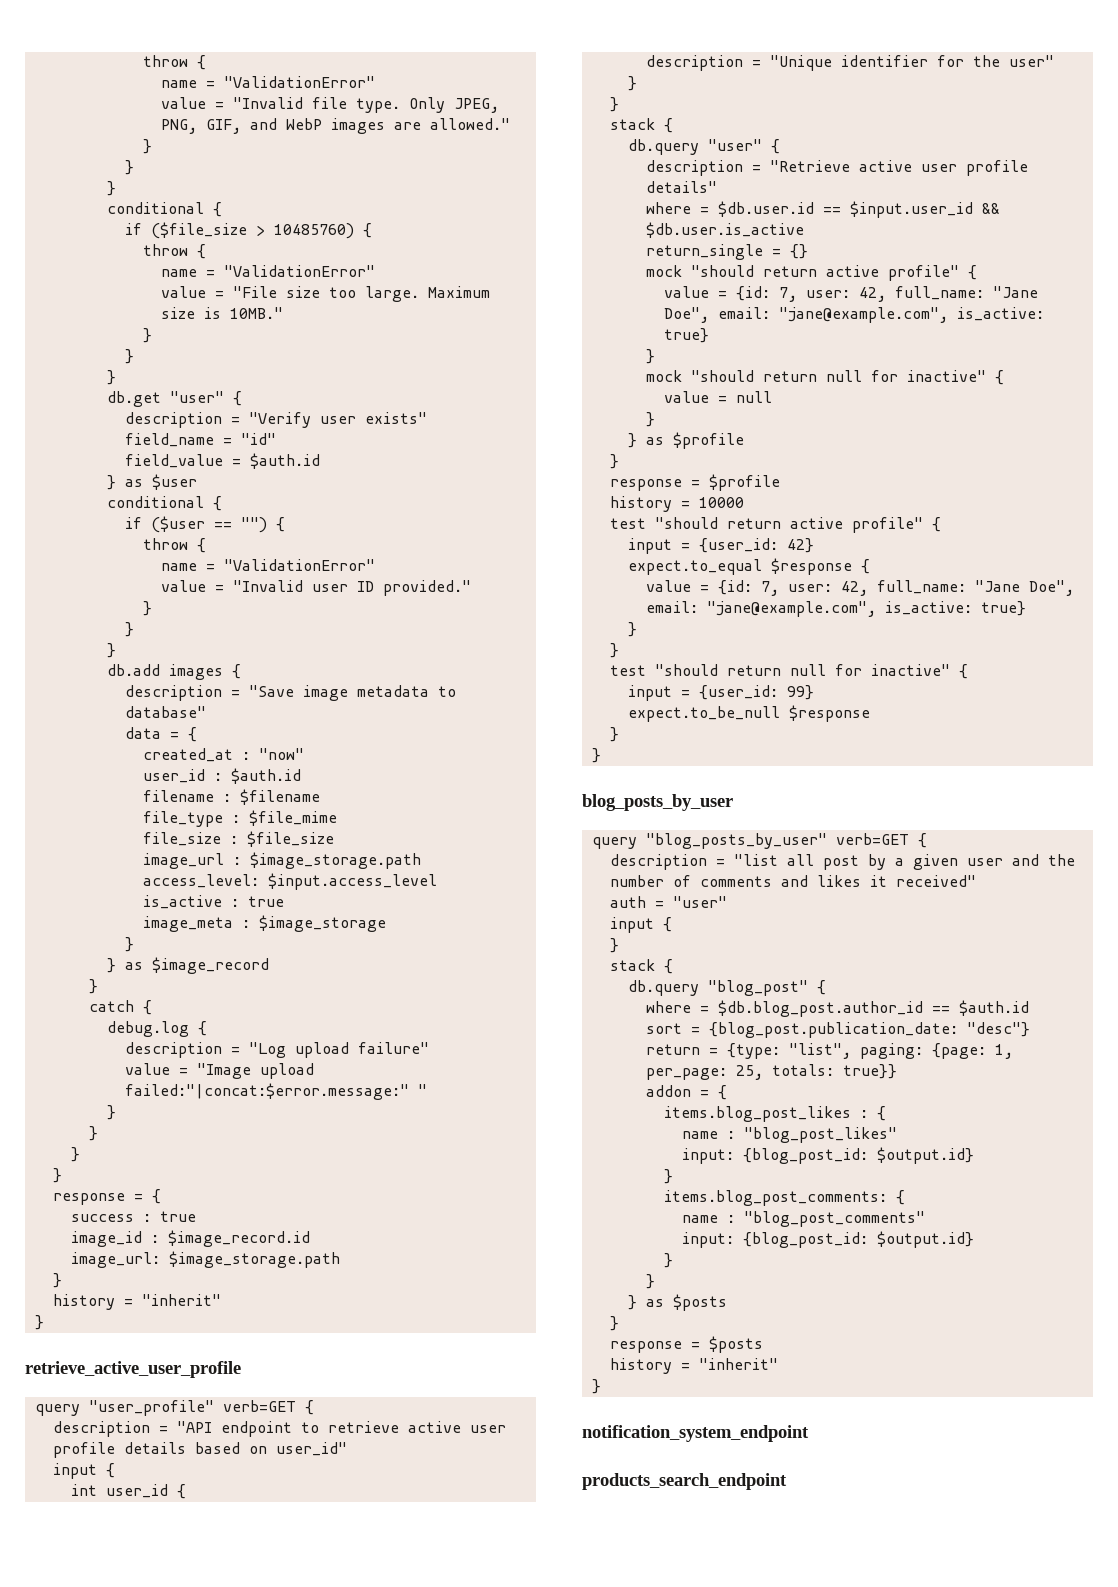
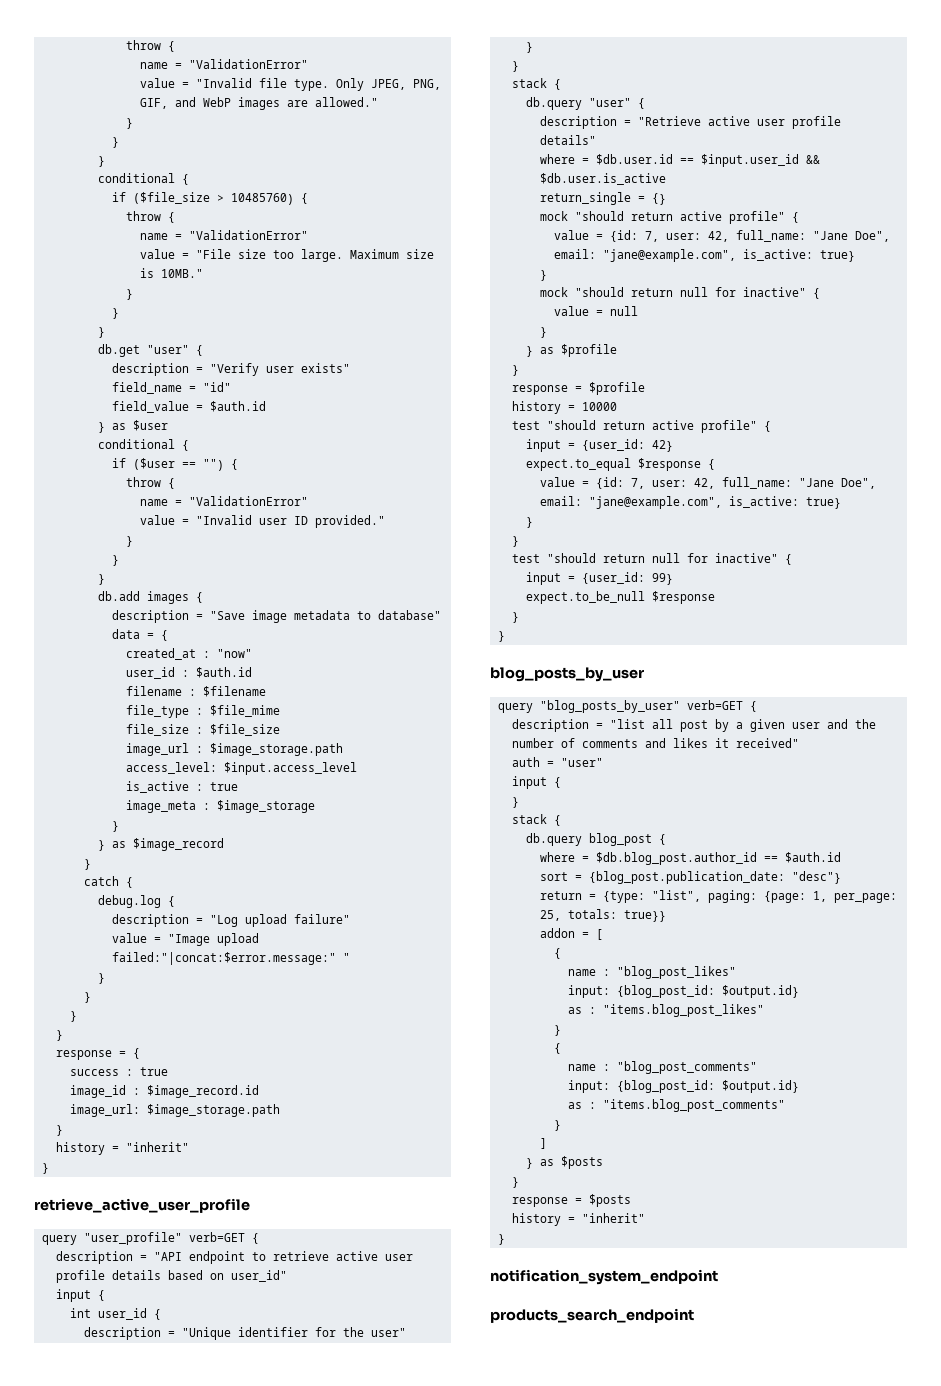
[708,980,809,996] "blog_post" -> [588,833,652,846] blog_post
[718,1085,728,1100] [664,1106,869,1122] { // items.blog_post_likes : -> [595,929,603,940] [ //
[664,1169,674,1184] [664,1190,888,1206] // } // items.blog_post_comments: -> [567,1004,764,1017] [553,1025,561,1036] // as : "items.blog_post_likes" // } //
[664,1253,674,1268] [646,1274,656,1289] // } // } -> [567,1099,785,1112] [553,1120,561,1131] [539,1138,547,1149] // as : "items.blog_post_comments" // } // ]

